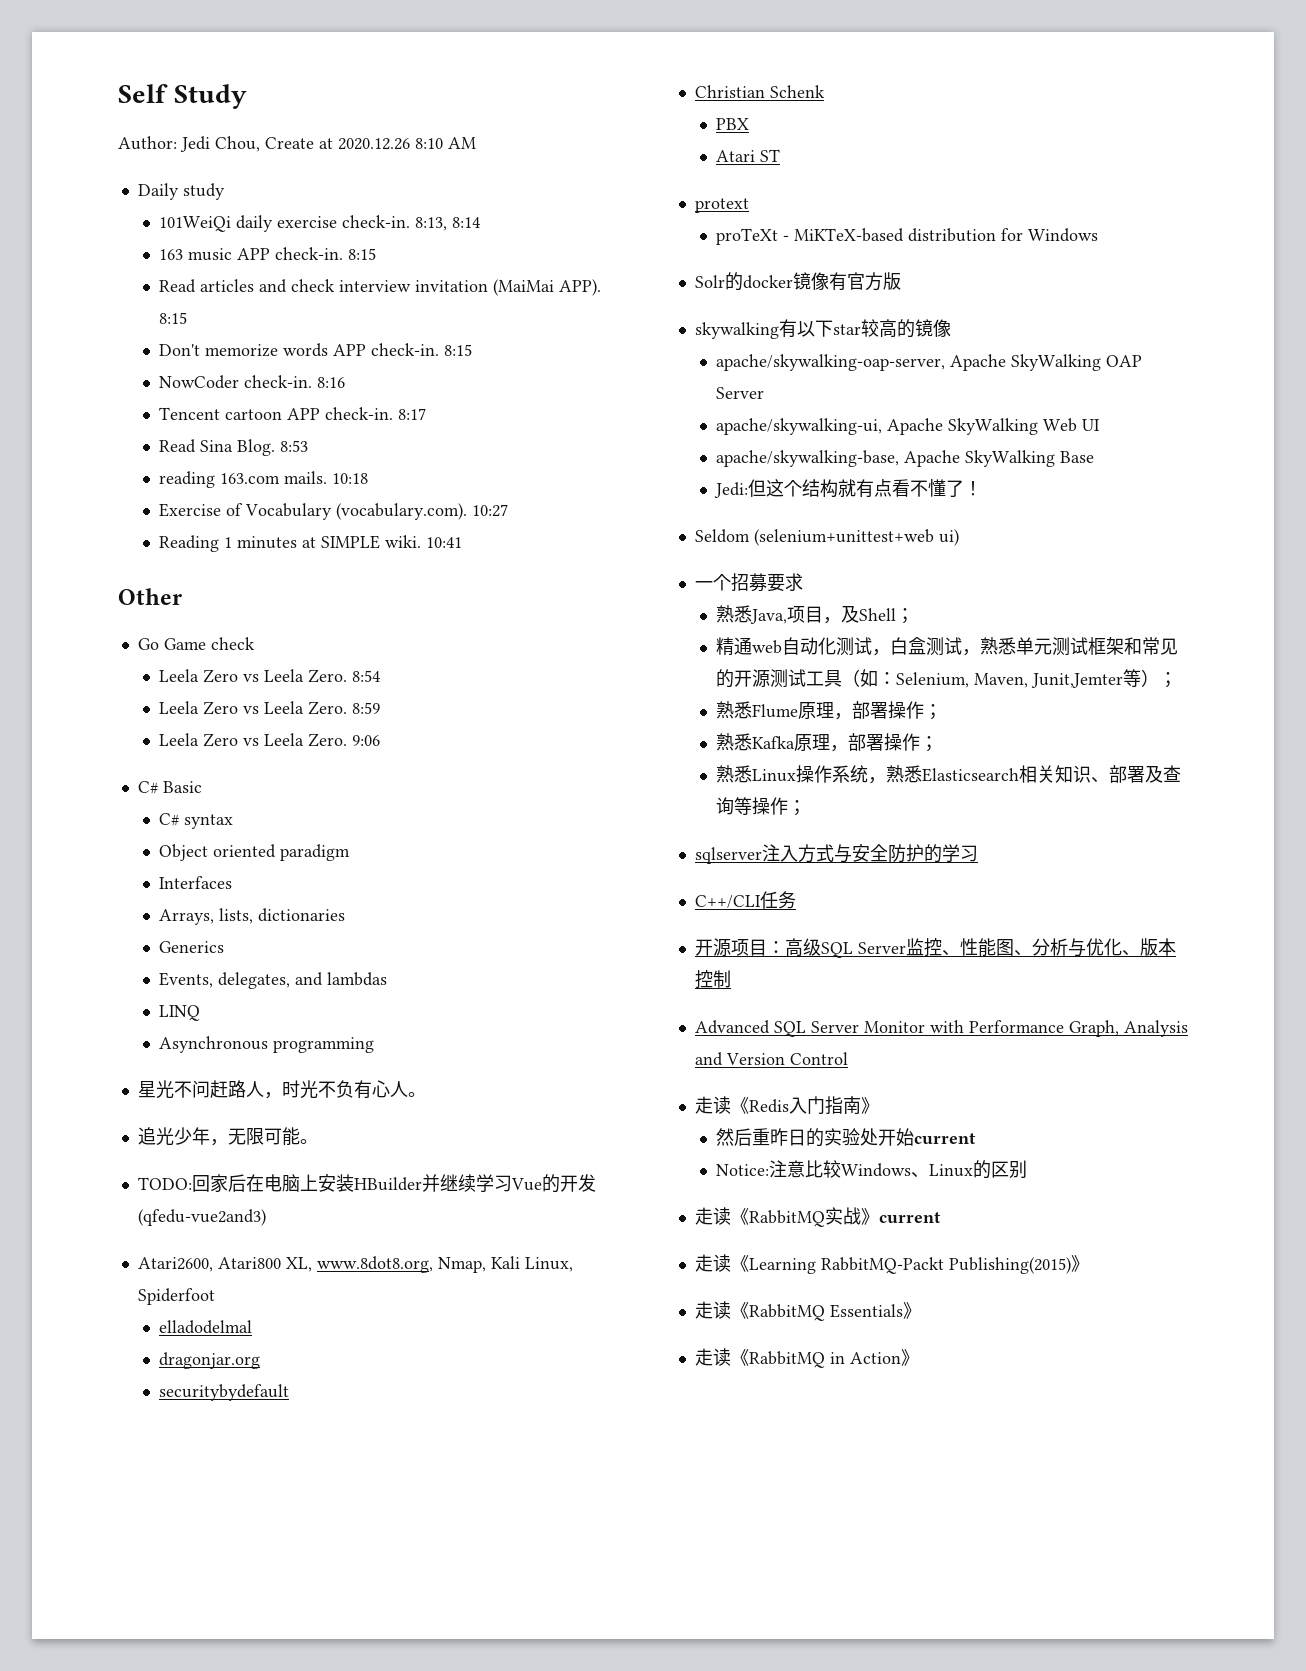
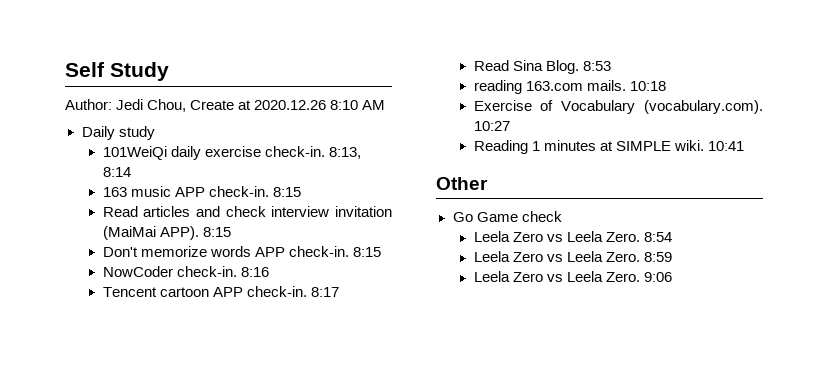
[137,781,202,794] [158,813,233,829] [158,844,350,861] [158,876,232,889] [158,908,345,925] [158,941,224,953] [158,972,387,989] [158,1005,200,1021] [158,1036,374,1053] [137,1080,426,1099] [137,1127,318,1146] [137,1174,596,1193] [137,1209,266,1226] [137,1256,573,1273] [137,1288,215,1305] [158,1320,252,1334] [158,1352,260,1369] [158,1384,289,1401] [694,85,825,98] [715,118,749,130] [715,149,780,162] [694,198,749,213] [715,228,1098,245] [694,272,901,291] [694,319,951,339] [715,354,1142,371] [715,387,764,399] [715,418,1100,435] [715,450,1094,467] [713,479,982,498] [694,529,959,546] [694,573,803,592] [715,605,914,624] [715,637,1178,656] [715,669,1177,688] [715,701,942,720] [715,733,938,752] [715,765,1181,784] [715,797,806,816] [694,844,978,864] [694,891,796,909] [694,938,1176,958] [694,970,731,989] [694,1020,1188,1037] [694,1052,848,1066] [694,1096,879,1115] [715,1128,976,1147] [715,1160,1027,1179] [694,1207,941,1227] [694,1254,1089,1274] [694,1301,921,1321] [694,1348,919,1368] // C# Basic // C# syntax // Object oriented paradigm // Interfaces // Arrays, lists, dictionaries // Generics // Events, delegates, and lambdas // LINQ // Asynchronous programming // 星光不问赶路人，时光不负有心人。 // 追光少年，无限可能。 // TODO:回家后在电脑上安装HBuilder并继续学习Vue的开发(qfedu-vue2and3) // Atari2600, Atari800 XL, www.8dot8.org, Nmap, Kali Linux, Spiderfoot // elladodelmal // dragonjar.org // securitybydefault // Christian Schenk // PBX // Atari ST // protext // proTeXt - MiKTeX-based distribution for Windows // Solr的docker镜像有官方版 // skywalking有以下star较高的镜像 // apache/skywalking-oap-server, Apache SkyWalking OAP Server // apache/skywalking-ui, Apache SkyWalking Web UI // apache/skywalking-base, Apache SkyWalking Base // Jedi:但这个结构就有点看不懂了！ // Seldom (selenium+unittest+web ui) // 一个招募要求 // 熟悉Java,项目，及Shell； // 精通web自动化测试，白盒测试，熟悉单元测试框架和常见的开源测试工具（如：Selenium, Maven, Junit,Jemter等）； // 熟悉Flume原理，部署操作； // 熟悉Kafka原理，部署操作； // 熟悉Linux操作系统，熟悉Elasticsearch相关知识、部署及查询等操作； // sqlserver注入方式与安全防护的学习 // C++/CLI任务 // 开源项目：高级SQL Server监控、性能图、分析与优化、版本控制 // Advanced SQL Server Monitor with Performance Graph, Analysis and Version Control // 走读《Redis入门指南》 // 然后重昨日的实验处开始current // Notice:注意比较Windows、Linux的区别 // 走读《RabbitMQ实战》current // 走读《Learning RabbitMQ-Packt Publishing(2015)》 // 走读《RabbitMQ Essentials》 // 走读《RabbitMQ in Action》 -> (672, 277) none

